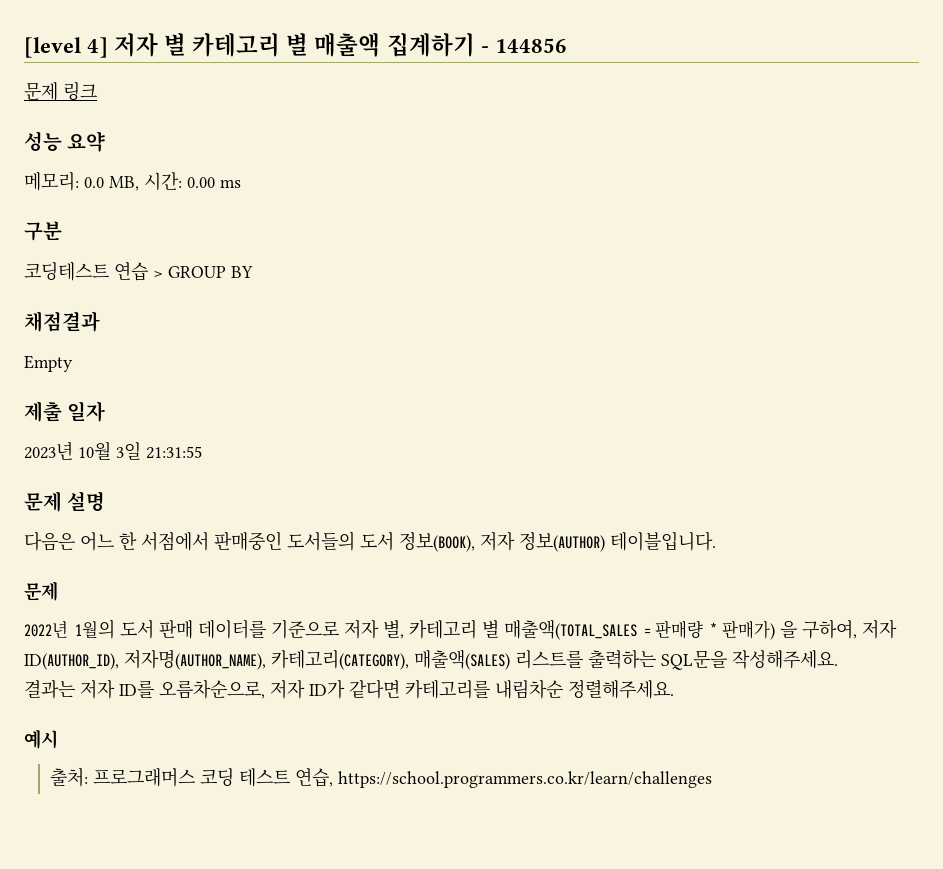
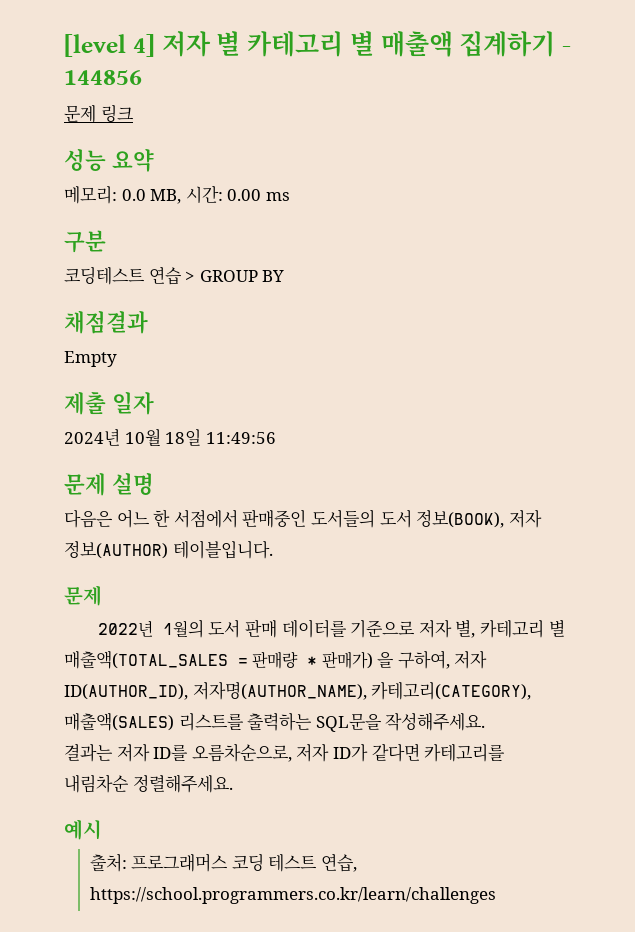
[24,441,202,460] 2023년 10월 3일 21:31:55 -> [64,429,276,446] 2024년 10월 18일 11:49:56

